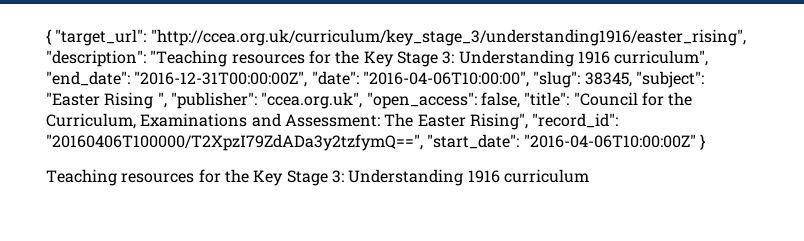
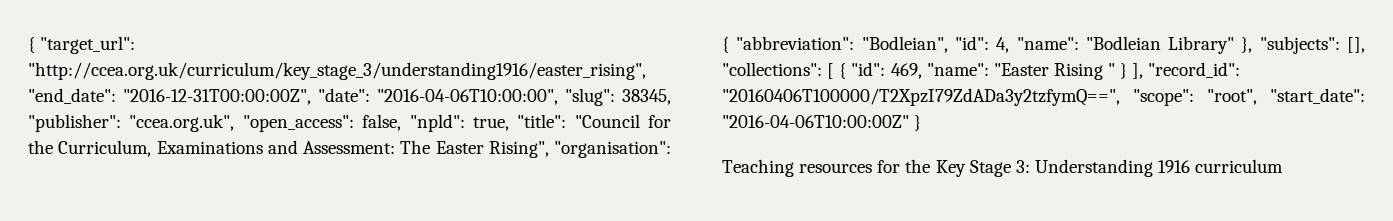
[46,50,709,67] "description": "Teaching resources for the Key Stage 3: Understanding 1916 curriculum", -> (646, 71) none
[635,71,704,88] [46,92,167,109] "subject": "Easter Rising ", -> (671, 97) none
(520, 100) none -> [409,114,509,132] "npld": true,
[532,113,619,128] [46,134,423,151] "record_id": "20160406T100000/T2XpzI79ZdADa3y2tzfymQ==", -> [554,141,671,158] [722,36,1365,54] [722,62,1241,80] [722,88,1257,106] "organisation": { "abbreviation": "Bodleian", "id": 4, "name": "Bodleian Library" }, "subjects": [], "collections": [ { "id": 469, "name": "Easter Rising " } ], "record_id": "20160406T100000/T2XpzI79ZdADa3y2tzfymQ==", "scope": "root",

